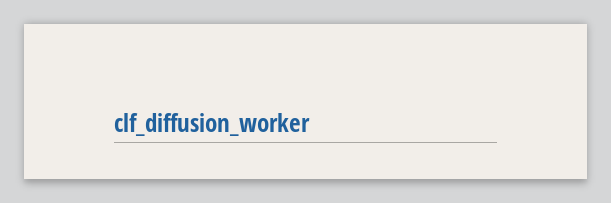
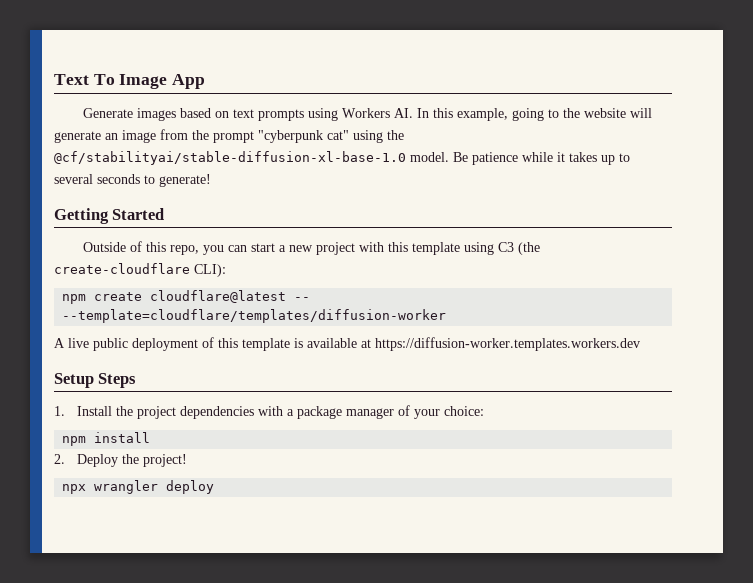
[114,113,310,136] clf_diffusion_worker -> [54,74,206,89] [83,108,653,121] [54,129,404,143] [54,151,630,165] [54,174,211,187] [54,208,165,224] [83,241,541,255] [54,263,226,277] [62,290,311,304] [62,309,447,323] [54,337,640,351] [54,373,137,388] [54,405,484,419] [62,432,151,446] [54,454,187,467] [62,480,215,494] Text To Image App // Generate images based on text prompts using Workers AI. In this example, going to the website will generate an image from the prompt "cyberpunk cat" using the @cf/stabilityai/stable-diffusion-xl-base-1.0 model. Be patience while it takes up to several seconds to generate! // Getting Started // Outside of this repo, you can start a new project with this template using C3 (the create-cloudflare CLI): // npm create cloudflare@latest -- --template=cloudflare/templates/diffusion-worker // A live public deployment of this template is available at https://diffusion-worker.templates.workers.dev // Setup Steps // 1. Install the project dependencies with a package manager of your choice: // npm install // 2. Deploy the project! // npx wrangler deploy

